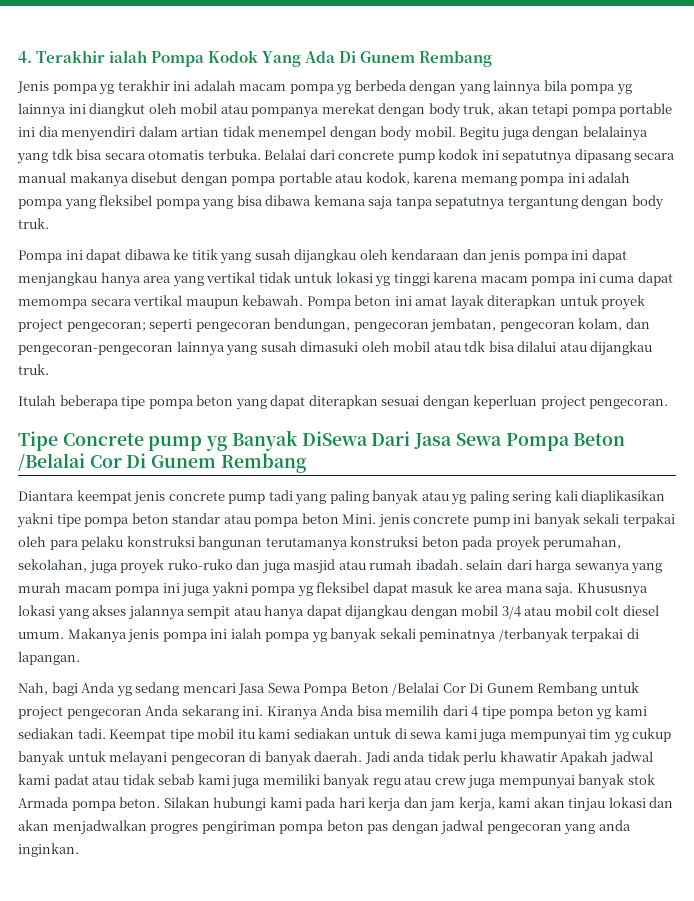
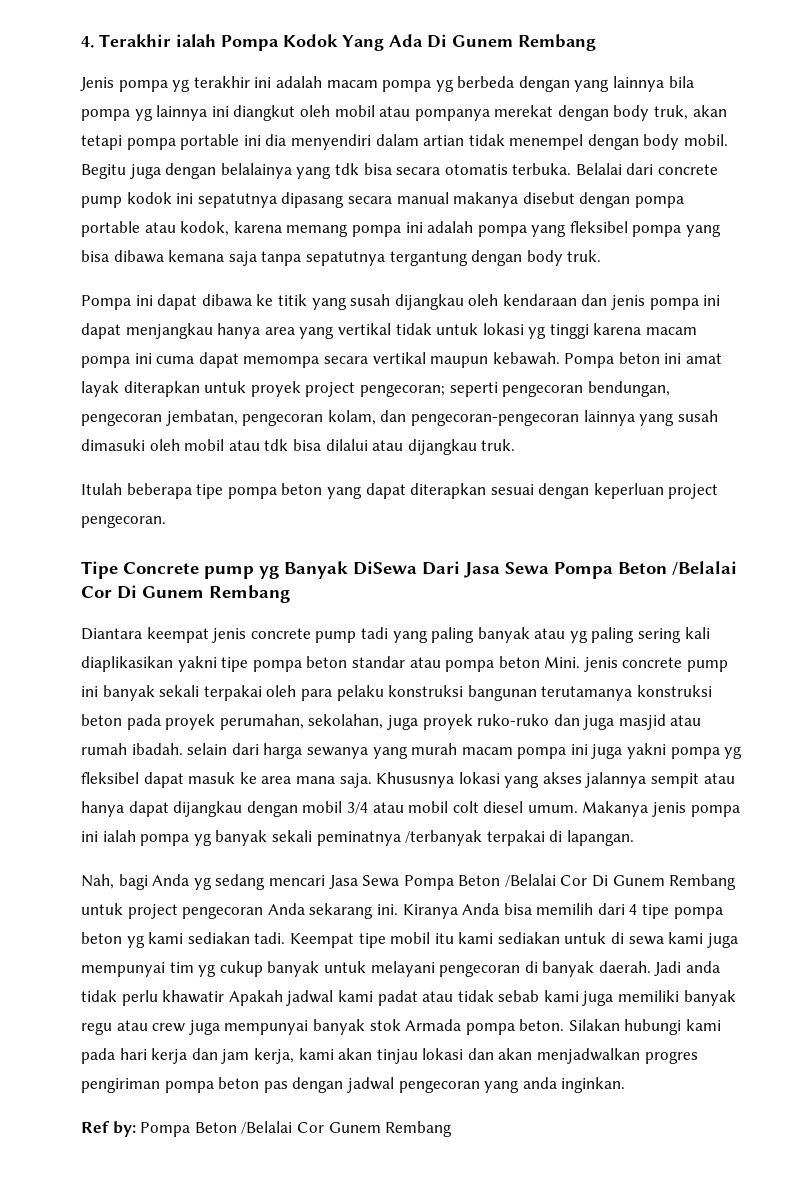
(79, 850) none -> [81,1121,453,1137] // Ref by: Pompa Beton /Belalai Cor Gunem Rembang

